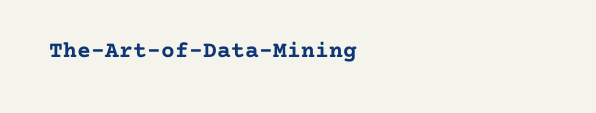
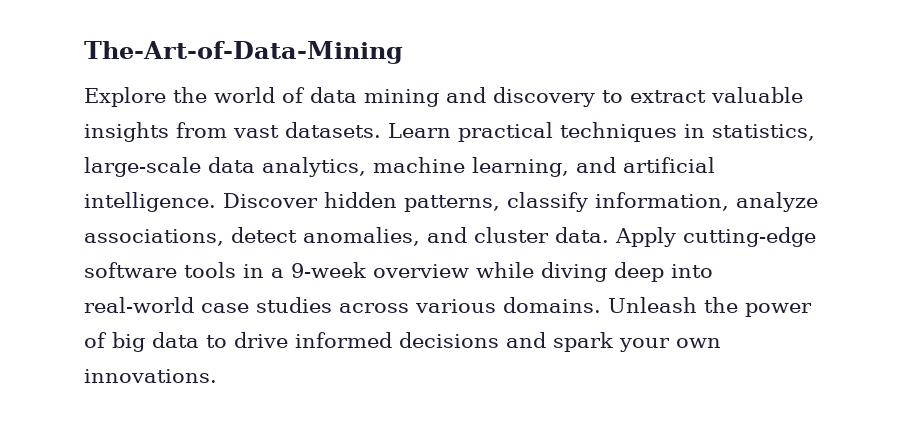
(357, 51) none -> [84,87,803,107] [84,122,815,142] [84,157,715,177] [84,192,818,212] [84,227,816,247] [84,262,713,282] [84,297,812,317] [84,332,721,352] [84,369,217,383] // Explore the world of data mining and discovery to extract valuable insights from vast datasets. Learn practical techniques in statistics, large-scale data analytics, machine learning, and artificial intelligence. Discover hidden patterns, classify information, analyze associations, detect anomalies, and cluster data. Apply cutting-edge software tools in a 9-week overview while diving deep into real-world case studies across various domains. Unleash the power of big data to drive informed decisions and spark your own innovations.

